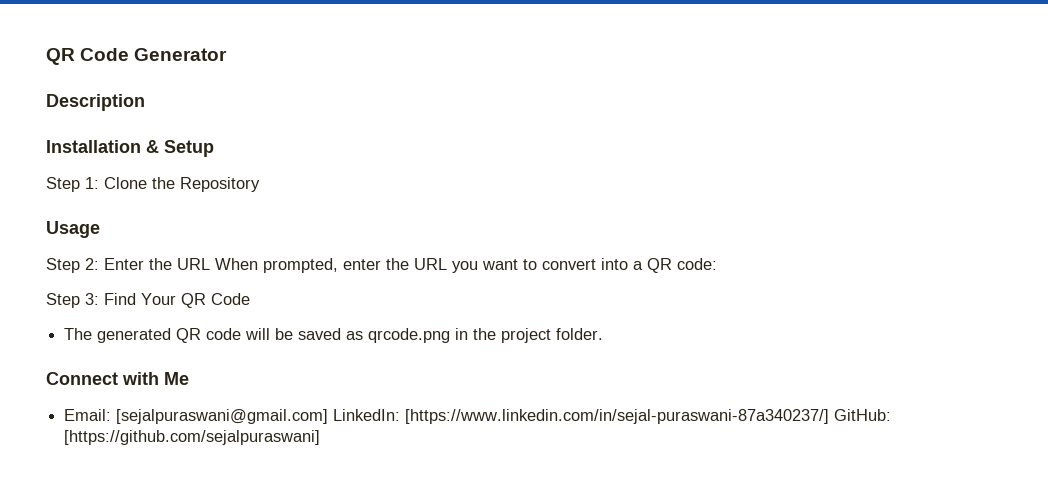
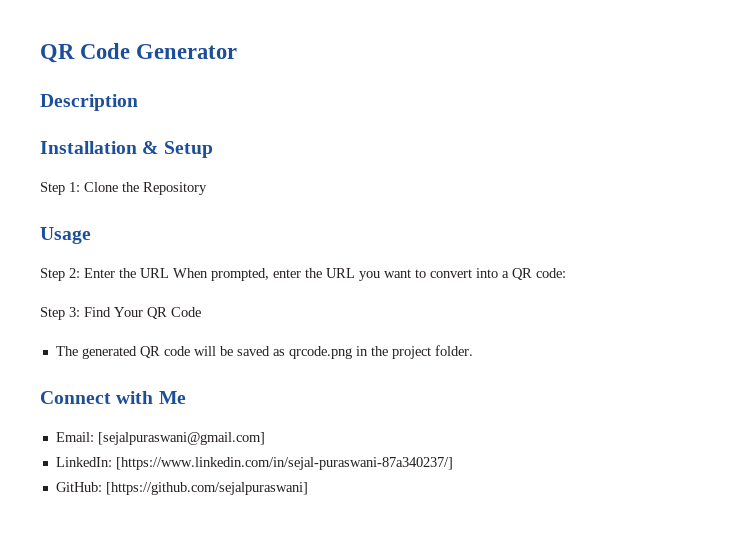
(329, 416) none -> (265, 438) //
(830, 416) none -> (453, 463) //

